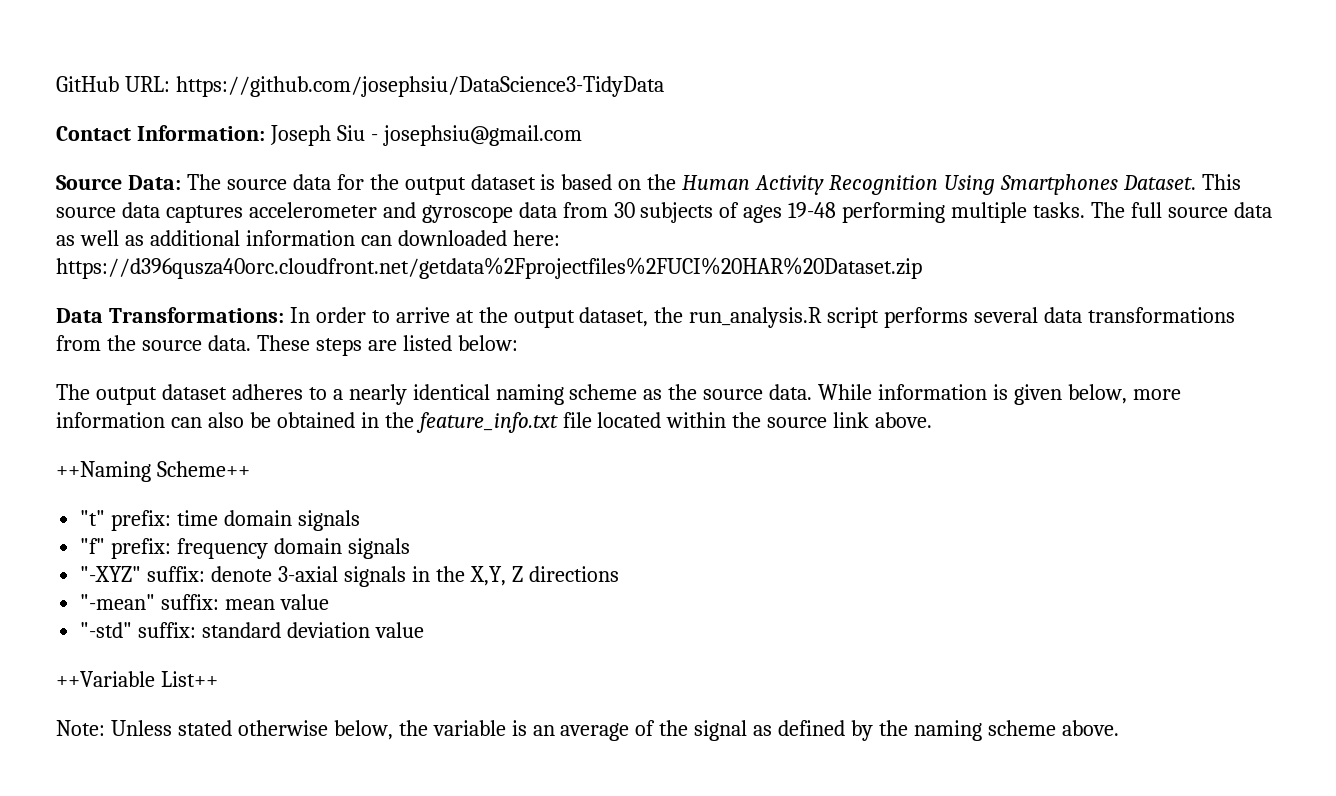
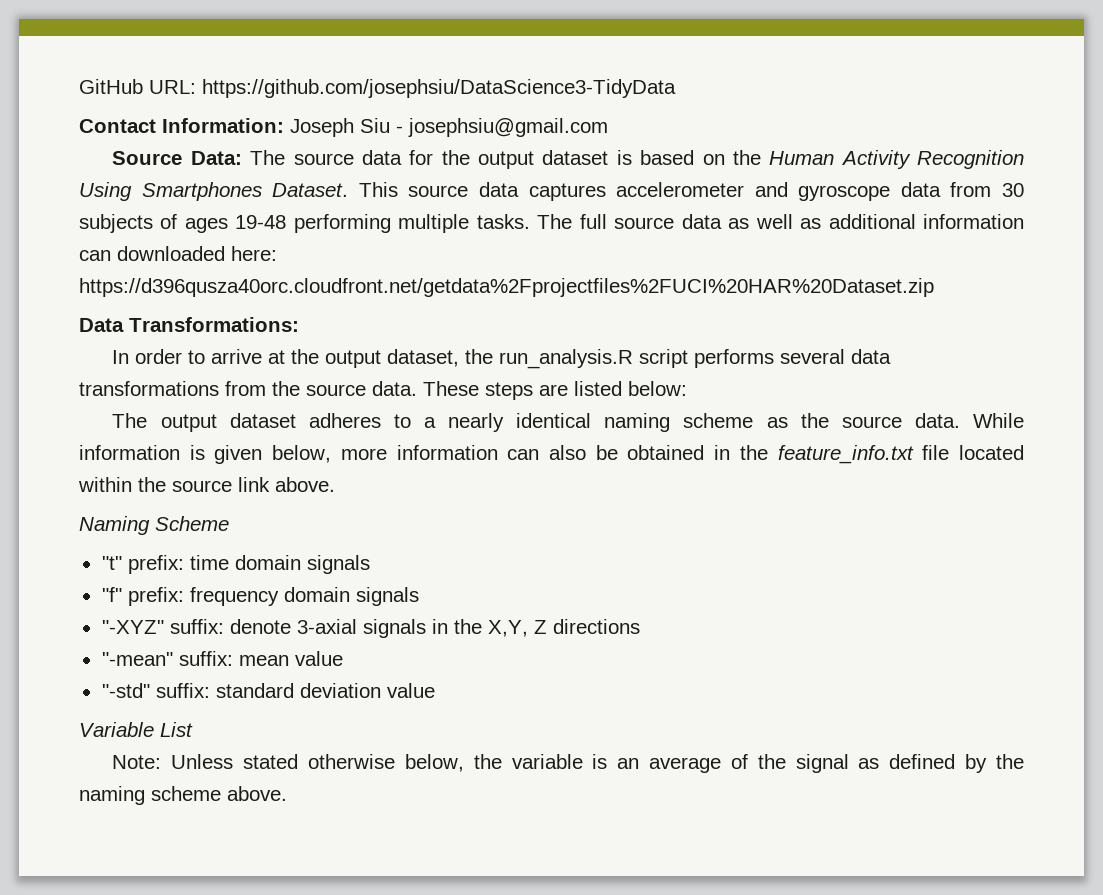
(284, 315) none -> (299, 324) //
[56,461,250,482] ++Naming Scheme++ -> [79,516,229,535] Naming Scheme
[56,671,218,687] ++Variable List++ -> [79,722,193,737] Variable List

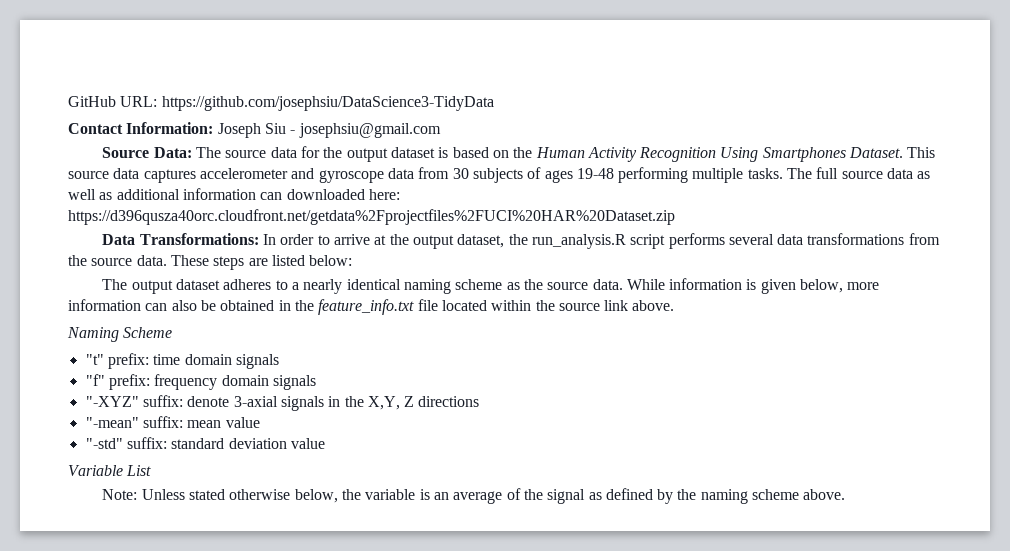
(299, 324) // -> (259, 239) none

